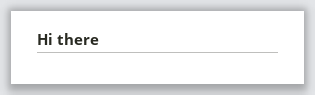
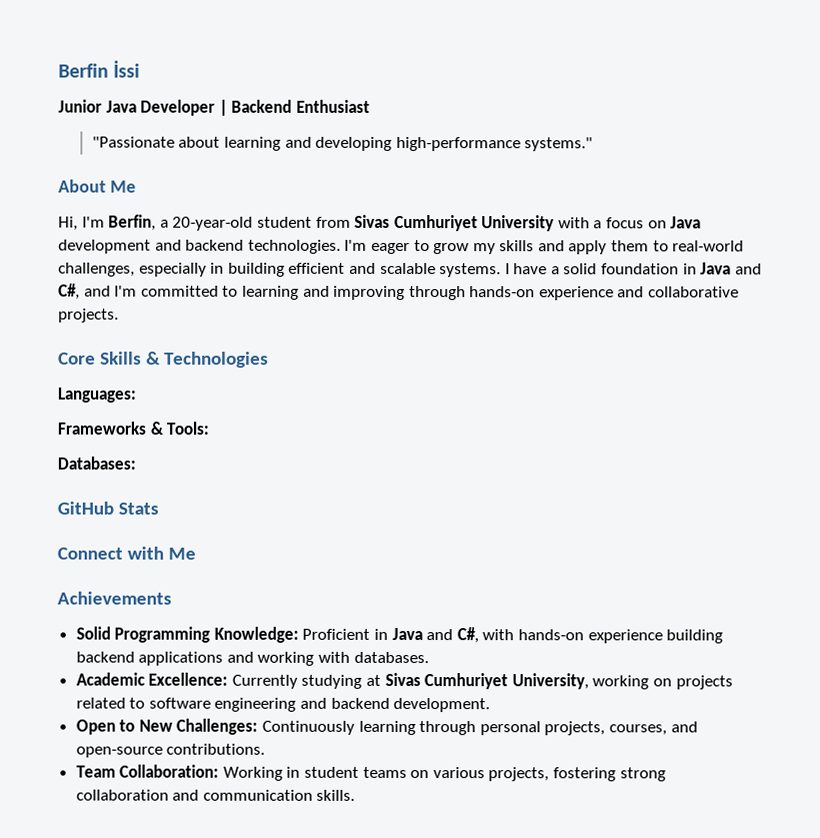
[37,33,100,45] Hi there -> [58,60,141,78] [58,99,370,116] [91,136,594,152] [58,179,136,193] [58,214,702,232] [58,239,745,255] [58,262,762,278] [58,283,740,301] [58,308,119,323] [58,351,269,368] [58,387,137,403] [57,421,210,435] [57,456,136,470] [57,501,159,515] [57,546,196,560] [57,591,172,605] [75,626,724,644] [75,651,429,666] [75,672,733,690] [75,697,491,713] [75,718,698,736] [75,743,266,758] [75,764,666,782] [75,789,356,801] Berfin İssi // Junior Java Developer | Backend Enthusiast // "Passionate about learning and developing high-performance systems." // About Me // Hi, I'm Berfin, a 20-year-old student from Sivas Cumhuriyet University with a focus on Java development and backend technologies. I'm eager to grow my skills and apply them to real-world challenges, especially in building efficient and scalable systems. I have a solid foundation in Java and C#, and I'm committed to learning and improving through hands-on experience and collaborative projects. // Core Skills & Technologies // Languages: // Frameworks & Tools: // Databases: // GitHub Stats // Connect with Me // Achievements // Solid Programming Knowledge: Proficient in Java and C#, with hands-on experience building backend applications and working with databases. // Academic Excellence: Currently studying at Sivas Cumhuriyet University, working on projects related to software engineering and backend development. // Open to New Challenges: Continuously learning through personal projects, courses, and open-source contributions. // Team Collaboration: Working in student teams on various projects, fostering strong collaboration and communication skills.

